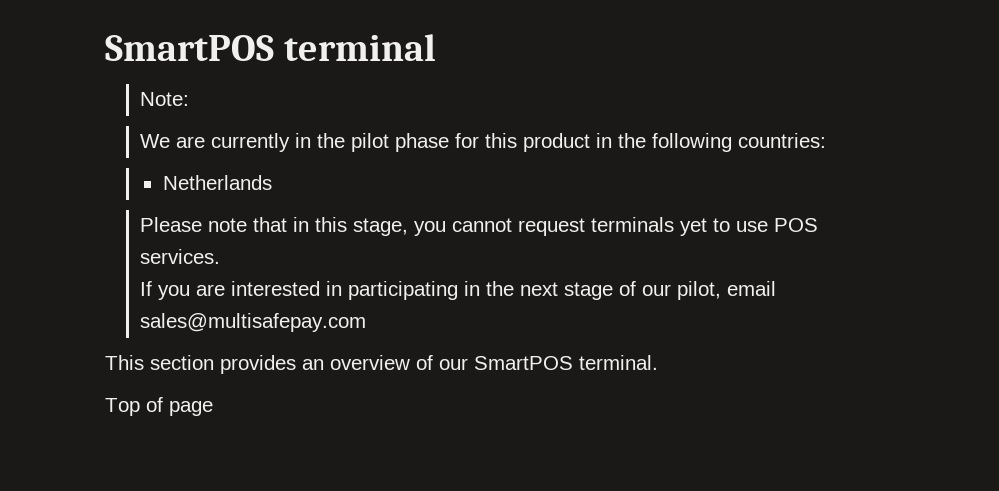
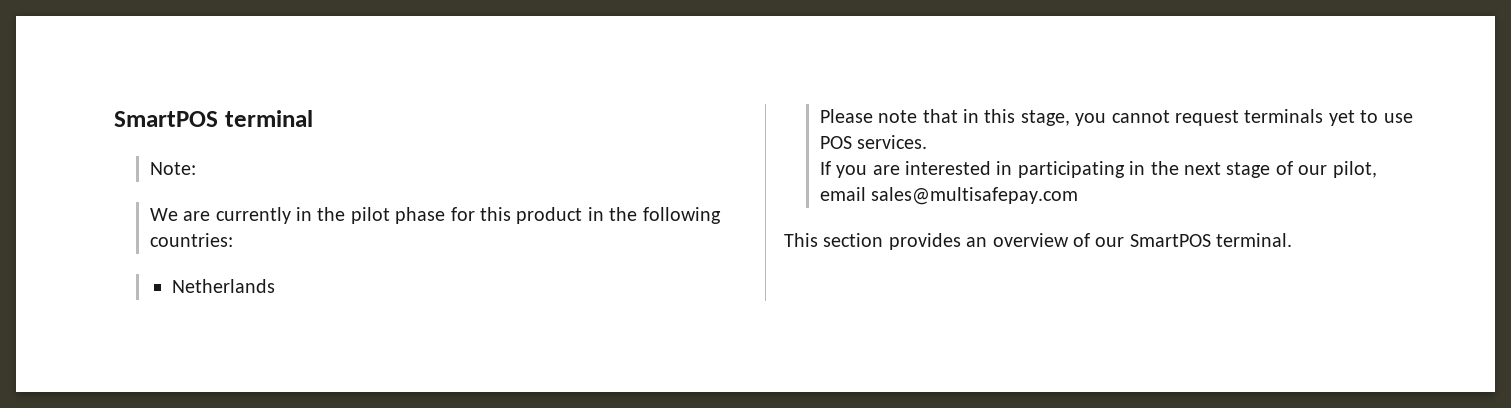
[105,397,213,416] // Top of page -> (1293, 240) none

